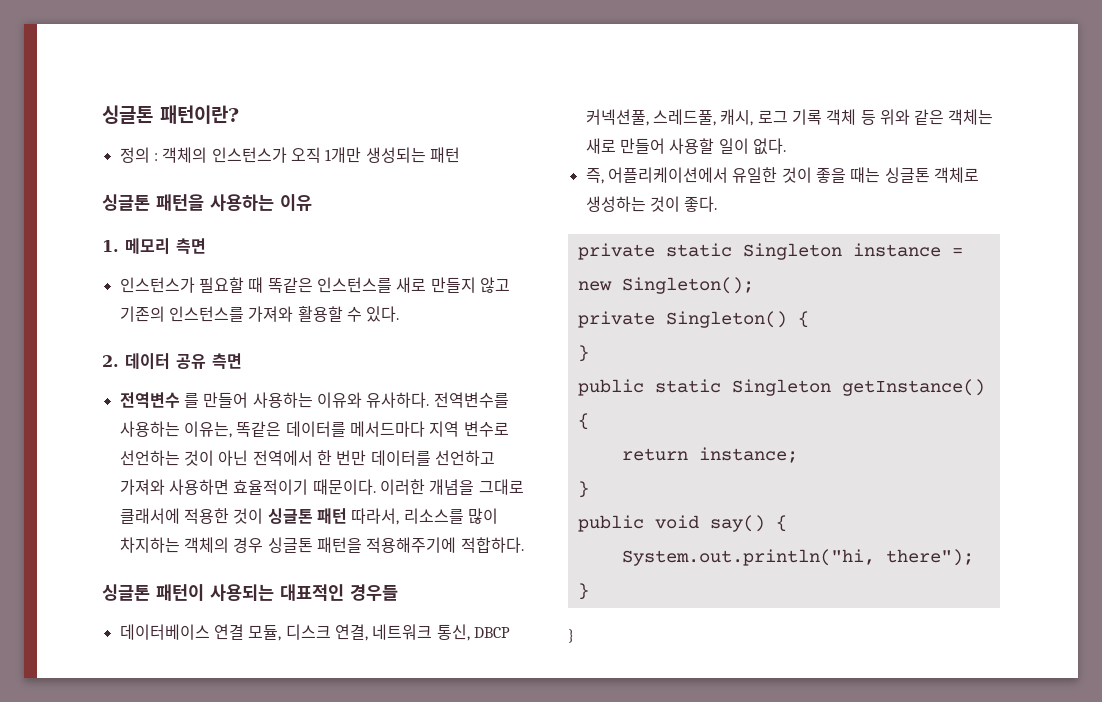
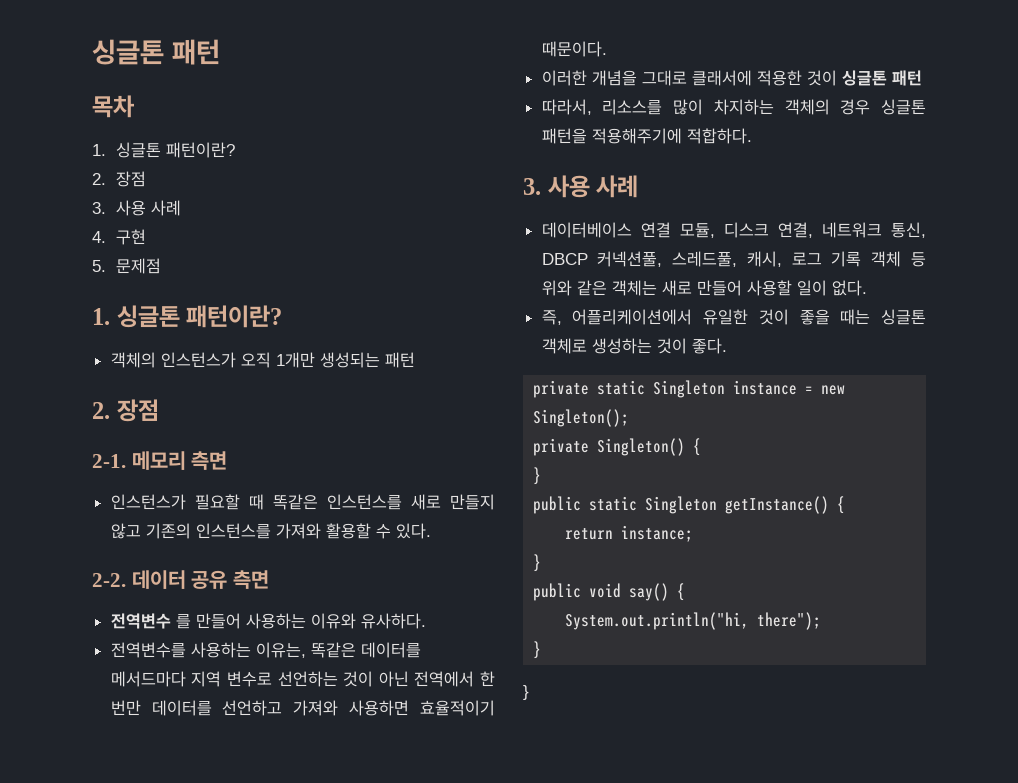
[102,105,239,124] [119,147,158,163] 싱글톤 패턴이란? // 정의 : -> [92,39,220,65] [92,95,135,118] [92,142,235,158] [92,171,146,187] [92,200,181,216] [92,229,146,245] [92,258,161,274] [92,305,283,328] 싱글톤 패턴 // 목차 // 1. 싱글톤 패턴이란? // 2. 장점 // 3. 사용 사례 // 4. 구현 // 5. 문제점 // 1. 싱글톤 패턴이란? //
[102,194,312,211] [102,240,119,252] 싱글톤 패턴을 사용하는 이유 // 1. -> [92,399,159,422] [92,454,126,468] 2. 장점 // 2-1.
[102,355,119,367] 2. -> [92,573,126,587] 2-2.
(430, 400) none -> (426, 621) //
(376, 487) none -> (607, 49) //
(347, 516) none -> (922, 78) //
[102,584,398,601] 싱글톤 패턴이 사용되는 대표적인 경우들 -> [523,175,639,198] 3. 사용 사례

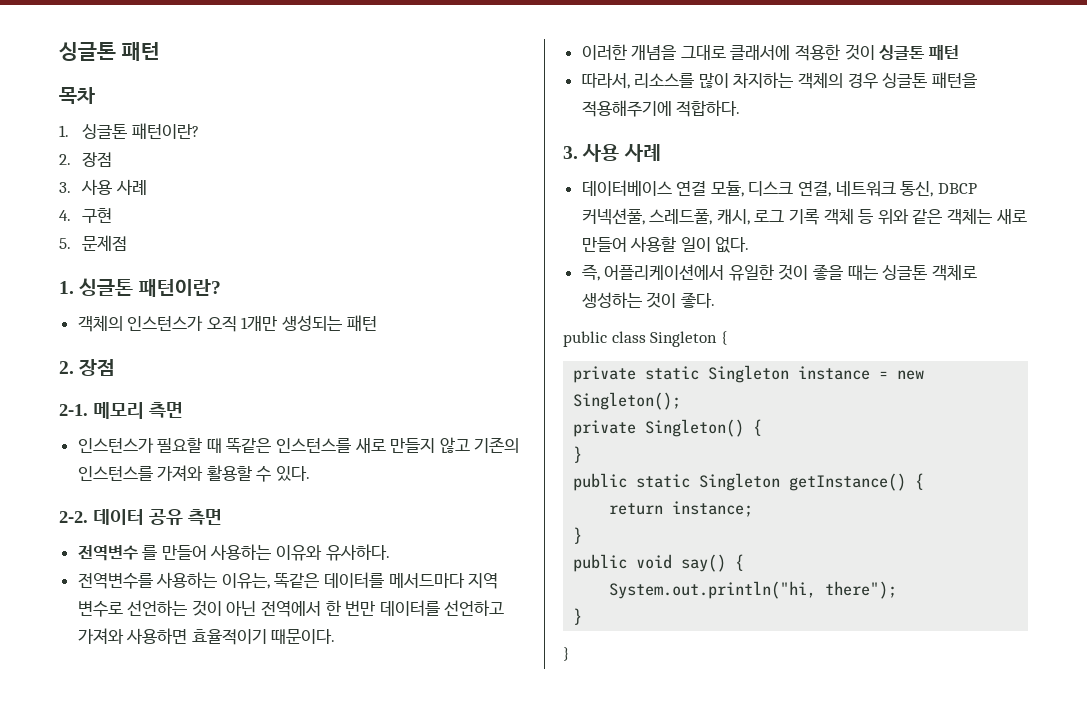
(727, 346) none -> [563,331,728,347] // public class Singleton {

